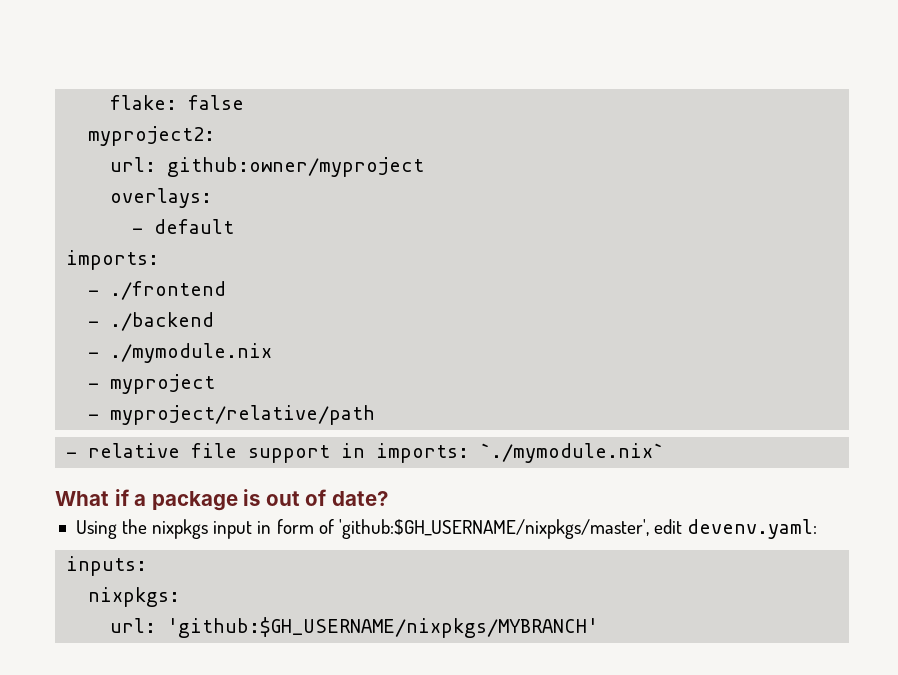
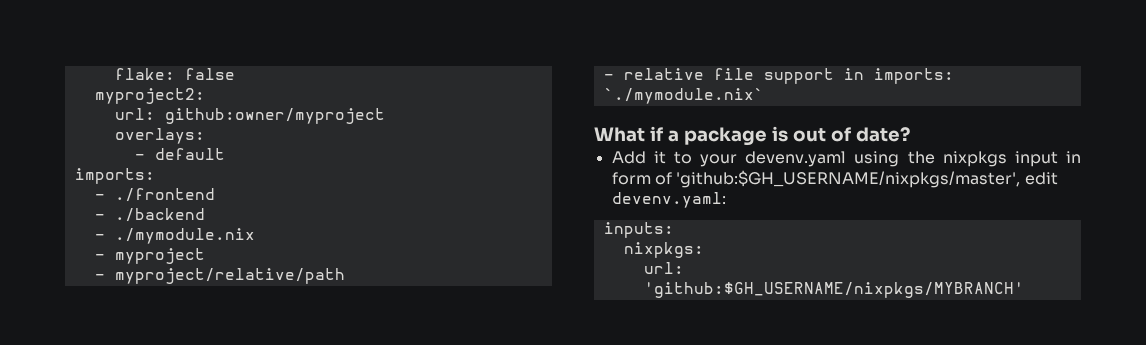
[75,520,117,539] Using -> [611,151,900,167] Add it to your devenv.yaml using

